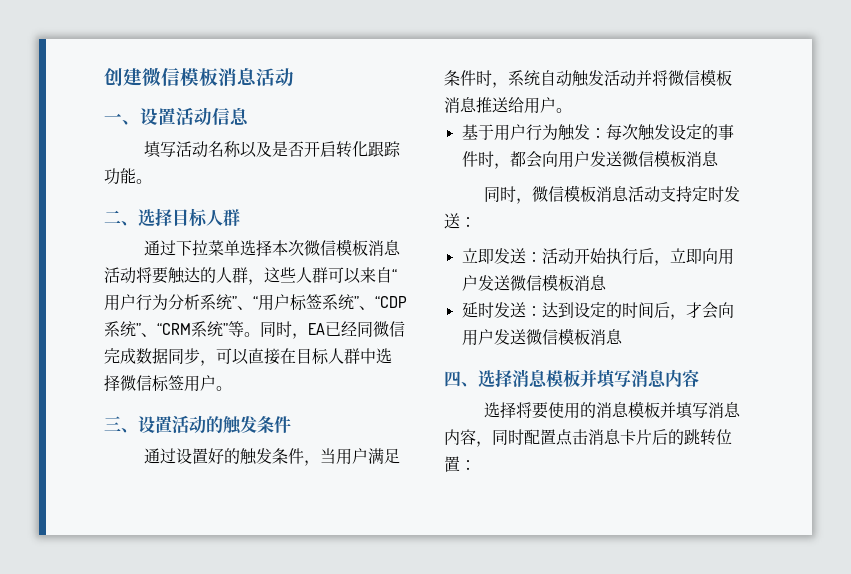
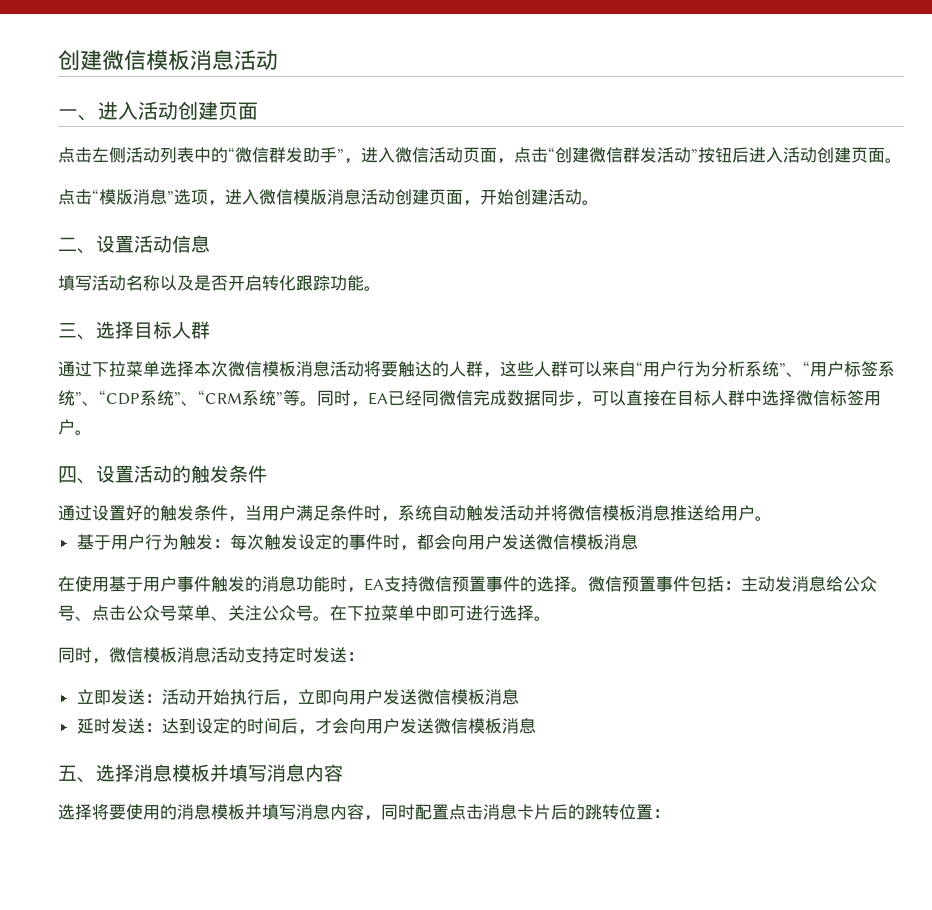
(140, 122) none -> [98,101,258,120] [58,147,902,164] [58,189,599,206] [58,237,96,254] 进入活动创建页面 // 点击左侧活动列表中的“微信群发助手”，进入微信活动页面，点击“创建微信群发活动”按钮后进入活动创建页面。 // 点击“模版消息”选项，进入微信模版消息活动创建页面，开始创建活动。 // 二、
[104,210,121,224] 二 -> [58,323,77,338] 三
[104,416,121,431] 三 -> [58,466,77,483] 四
(719, 158) none -> [58,576,877,593] [58,605,551,621] // 在使用基于用户事件触发的消息功能时，EA支持微信预置事件的选择。微信预置事件包括：主动发消息给公众号、点击公众号菜单、关注公众号。在下拉菜单中即可进行选择。
[444,371,461,387] 四 -> [58,765,77,781] 五

